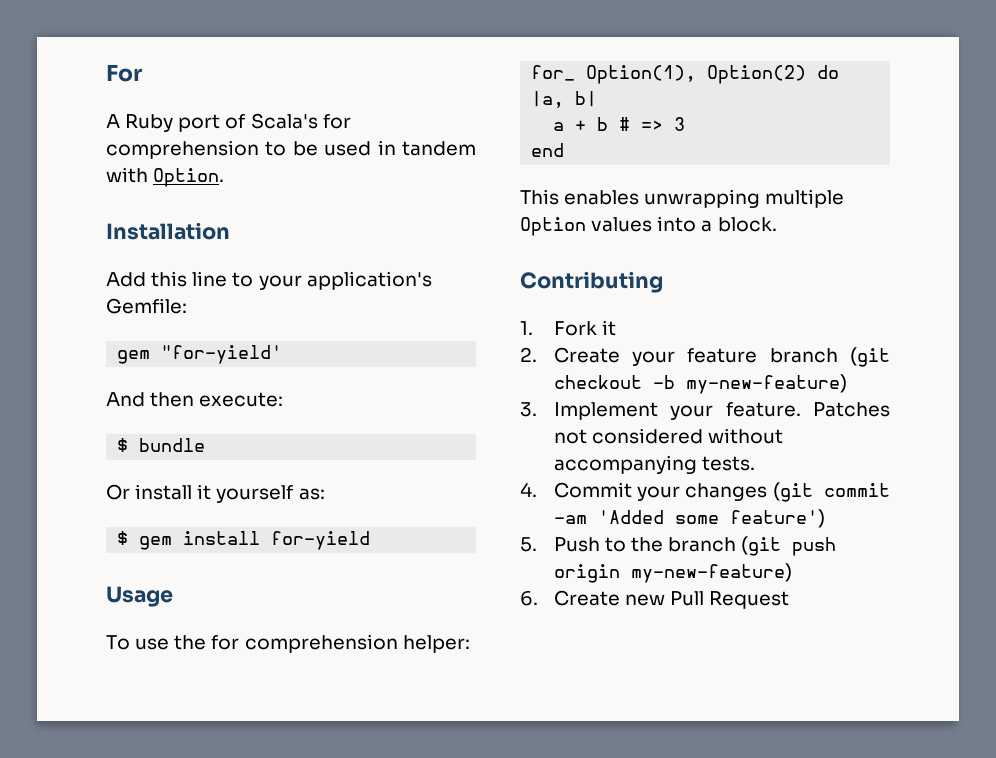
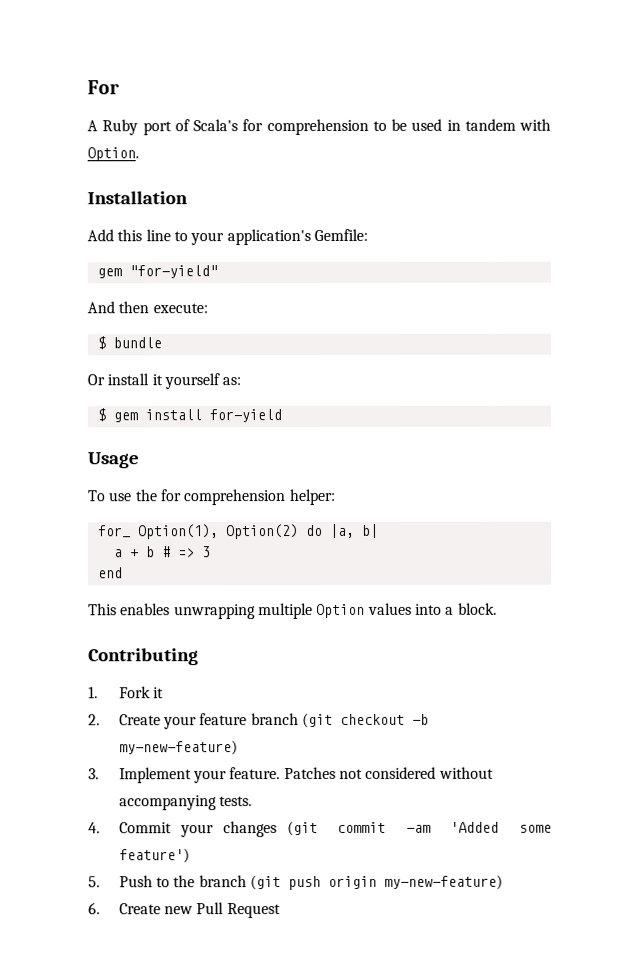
[161,345,283,364] "for-yield' -> [128,265,218,279] "for-yield"

